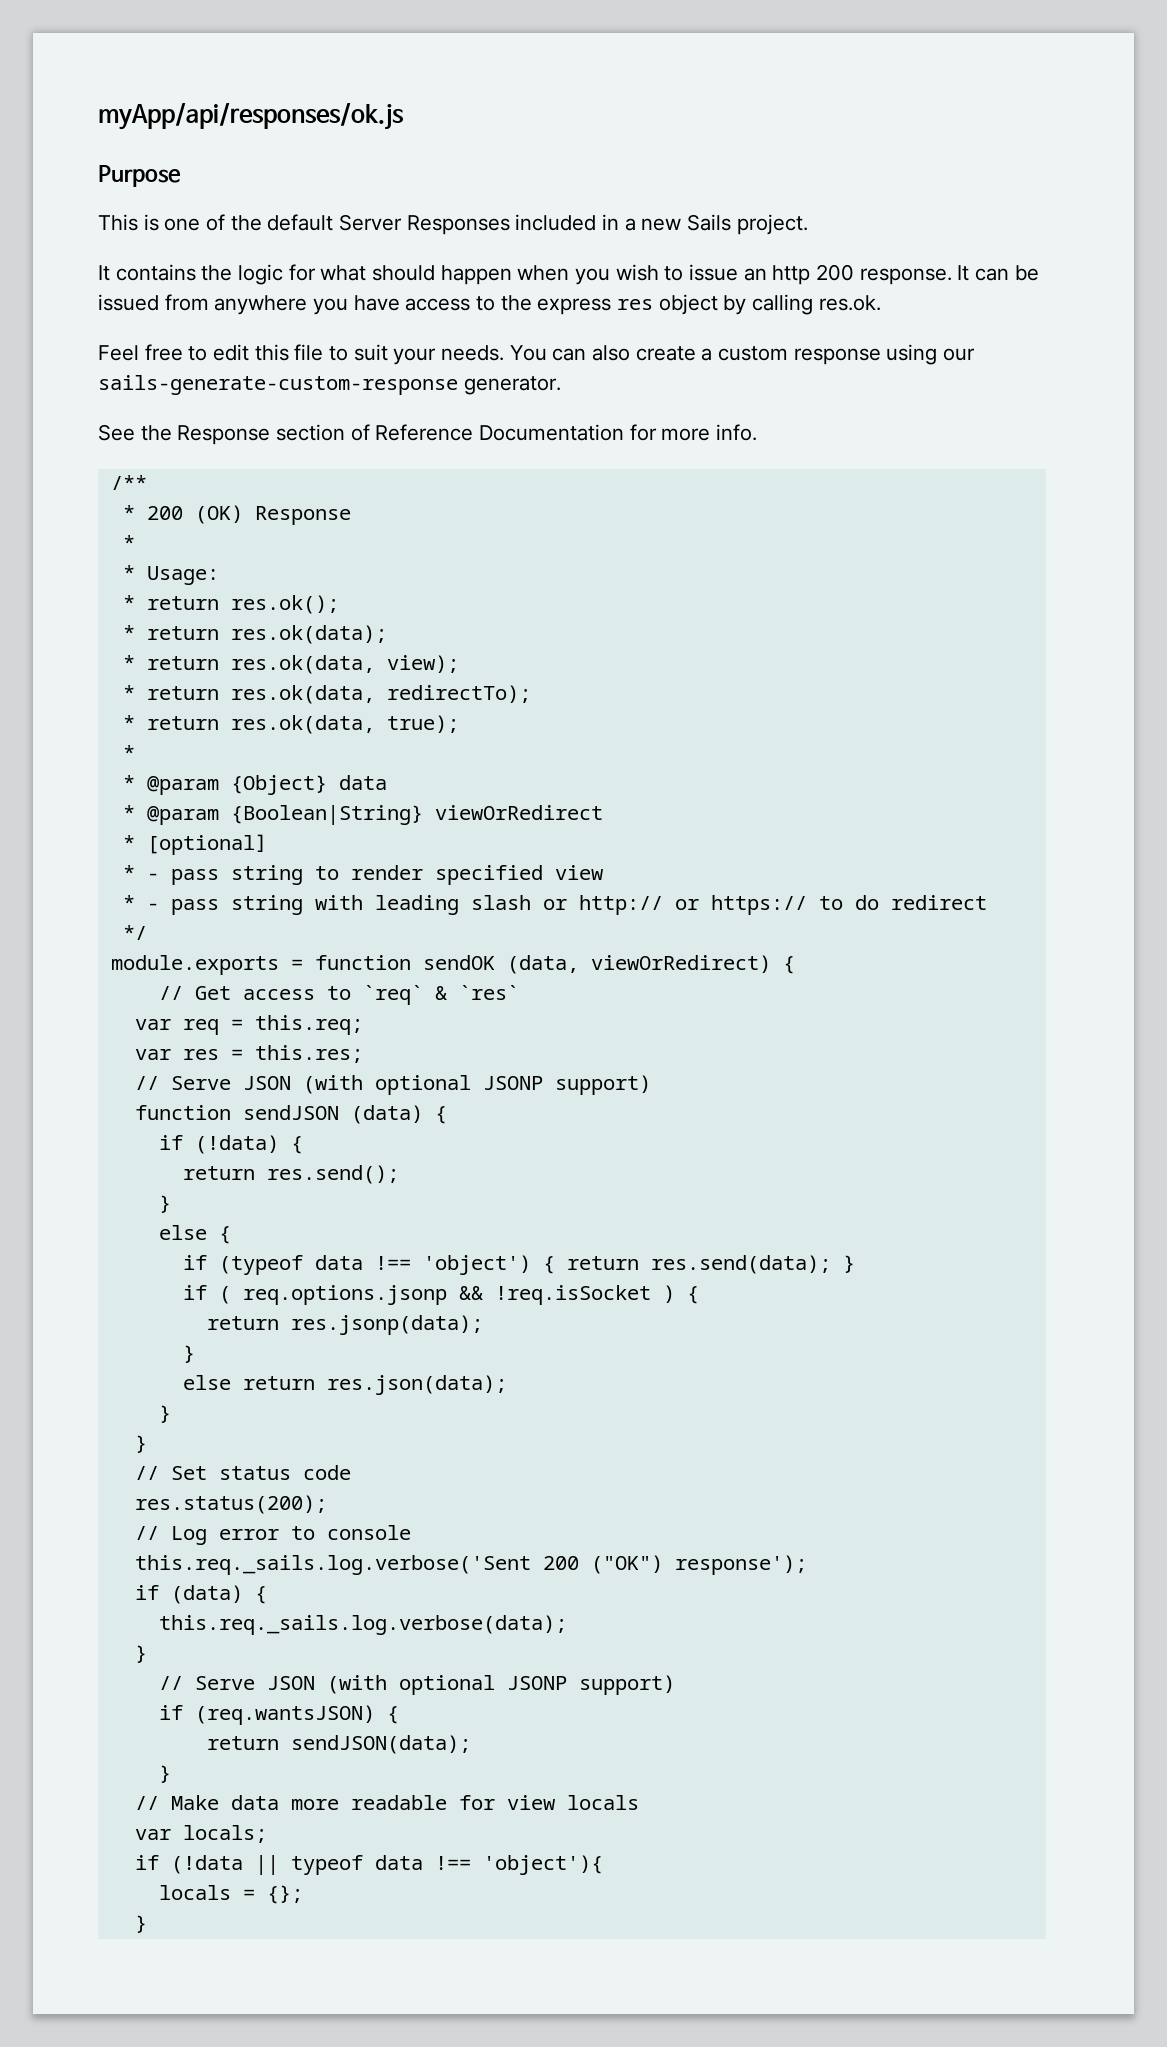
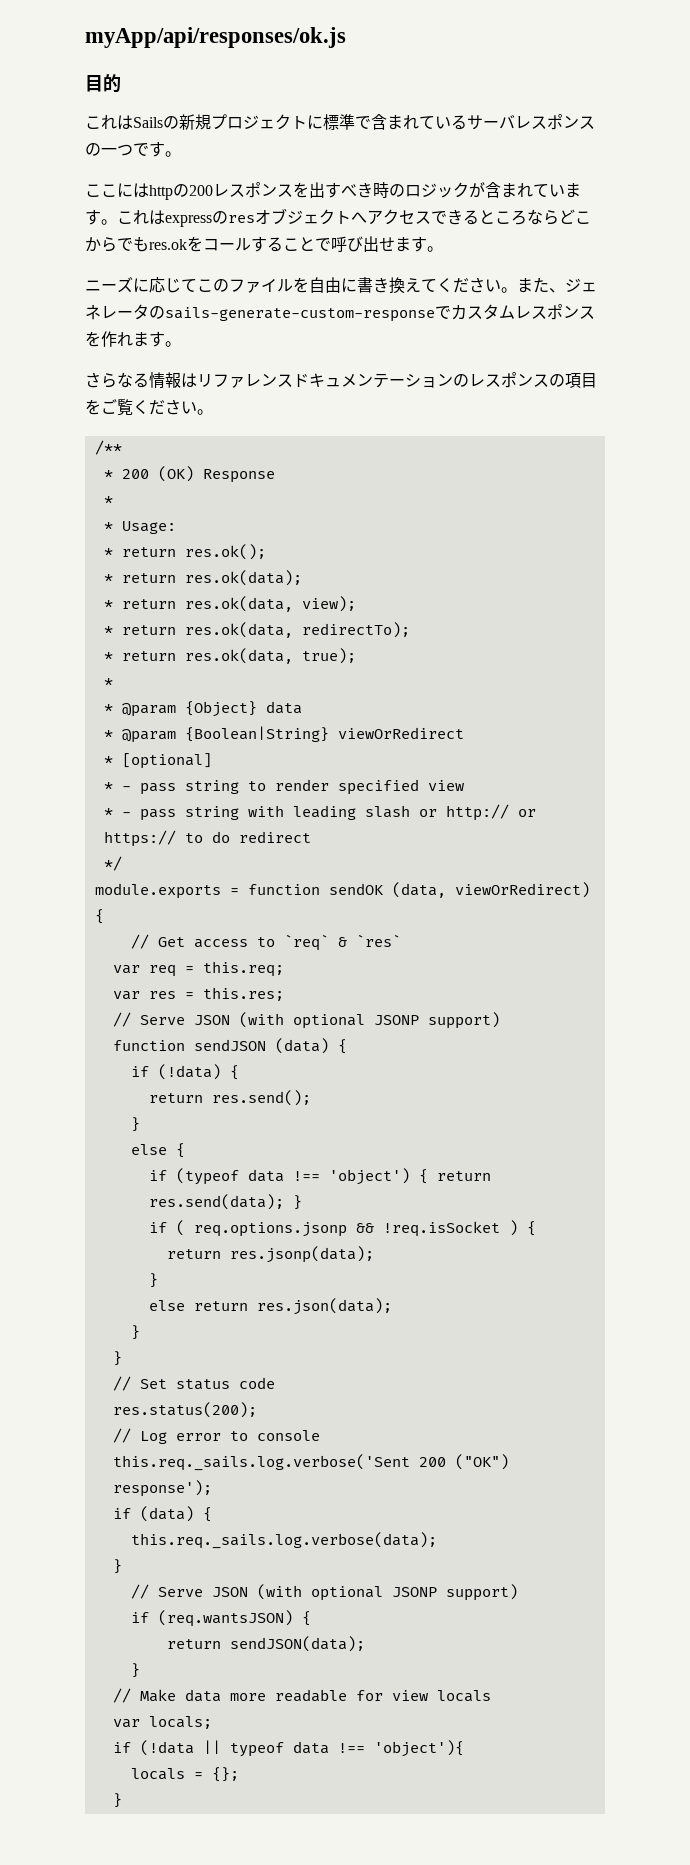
[98,165,181,187] [98,214,808,235] [98,264,1039,285] [98,294,881,315] [98,344,976,365] [98,375,561,395] [98,424,758,445] Purpose // This is one of the default Server Responses included in a new Sails project. // It contains the logic for what should happen when you wish to issue an http 200 response. It can be issued from anywhere you have access to the express res object by calling res.ok. // Feel free to edit this file to suit your needs. You can also create a custom response using our sails-generate-custom-response generator. // See the Response section of Reference Documentation for more info. -> [85,74,121,93] [85,114,595,130] [85,141,181,157] [85,182,581,200] [85,208,591,227] [85,236,443,252] [85,277,597,294] [85,304,595,322] [85,331,181,347] [85,372,597,389] [85,399,213,416] 目的 // これはSailsの新規プロジェクトに標準で含まれているサーバレスポンスの一つです。 // ここにはhttpの200レスポンスを出すべき時のロジックが含まれています。これはexpressのresオブジェクトへアクセスできるところならどこからでもres.okをコールすることで呼び出せます。 // ニーズに応じてこのファイルを自由に書き換えてください。また、ジェネレータのsails-generate-custom-responseでカスタムレスポンスを作れます。 // さらなる情報はリファレンスドキュメンテーションのレスポンスの項目をご覧ください。

